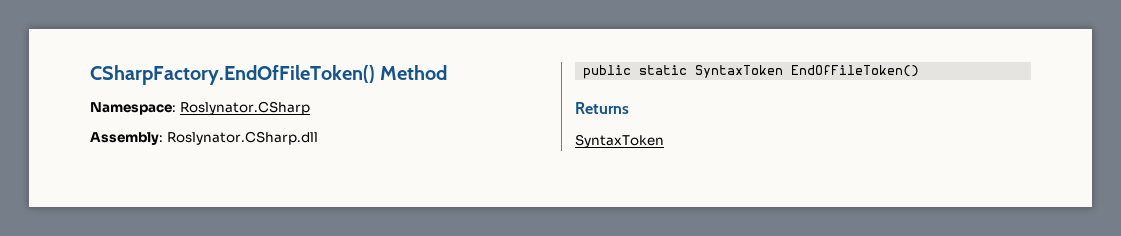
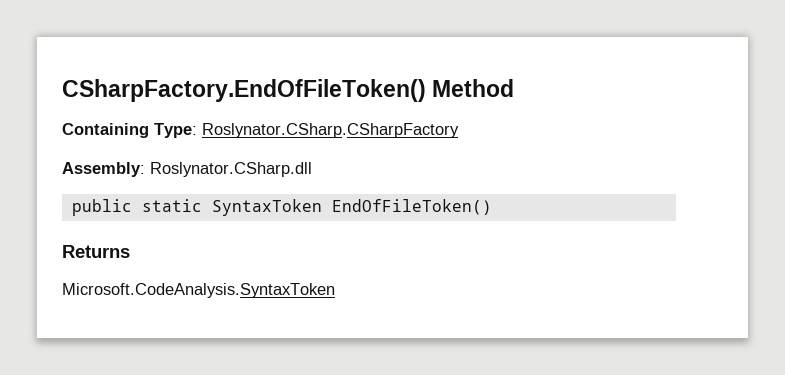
[90,101,310,115] Namespace: Roslynator.CSharp -> [62,123,459,138] Containing Type: Roslynator.CSharp.CSharpFactory
[575,134,664,148] SyntaxToken -> [62,283,335,298] Microsoft.CodeAnalysis.SyntaxToken

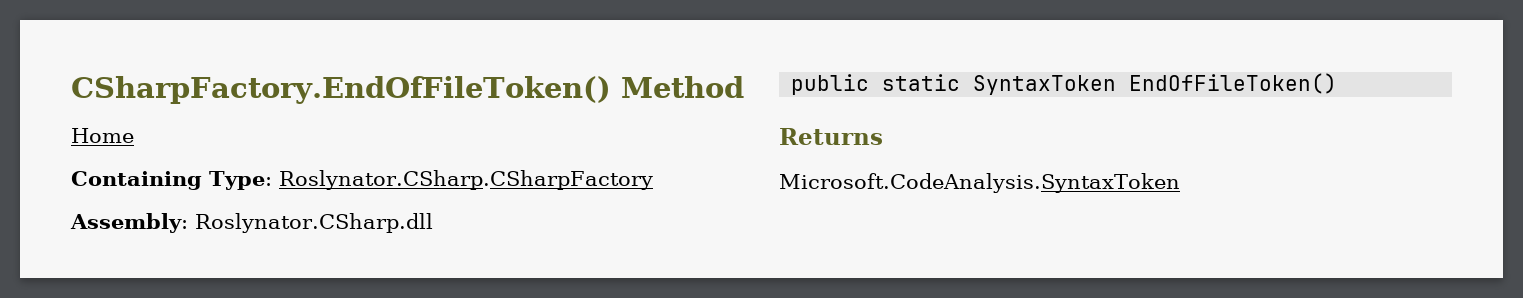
(515, 88) none -> [71,128,134,143] // Home

